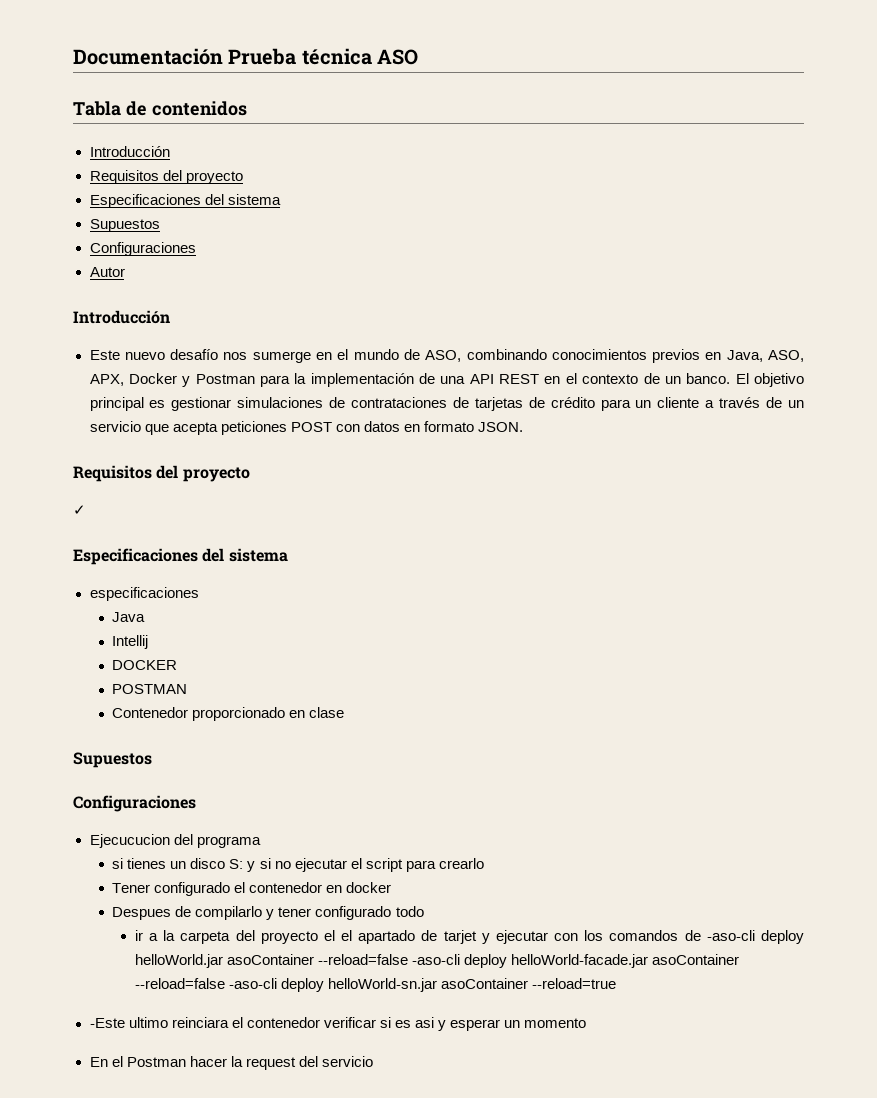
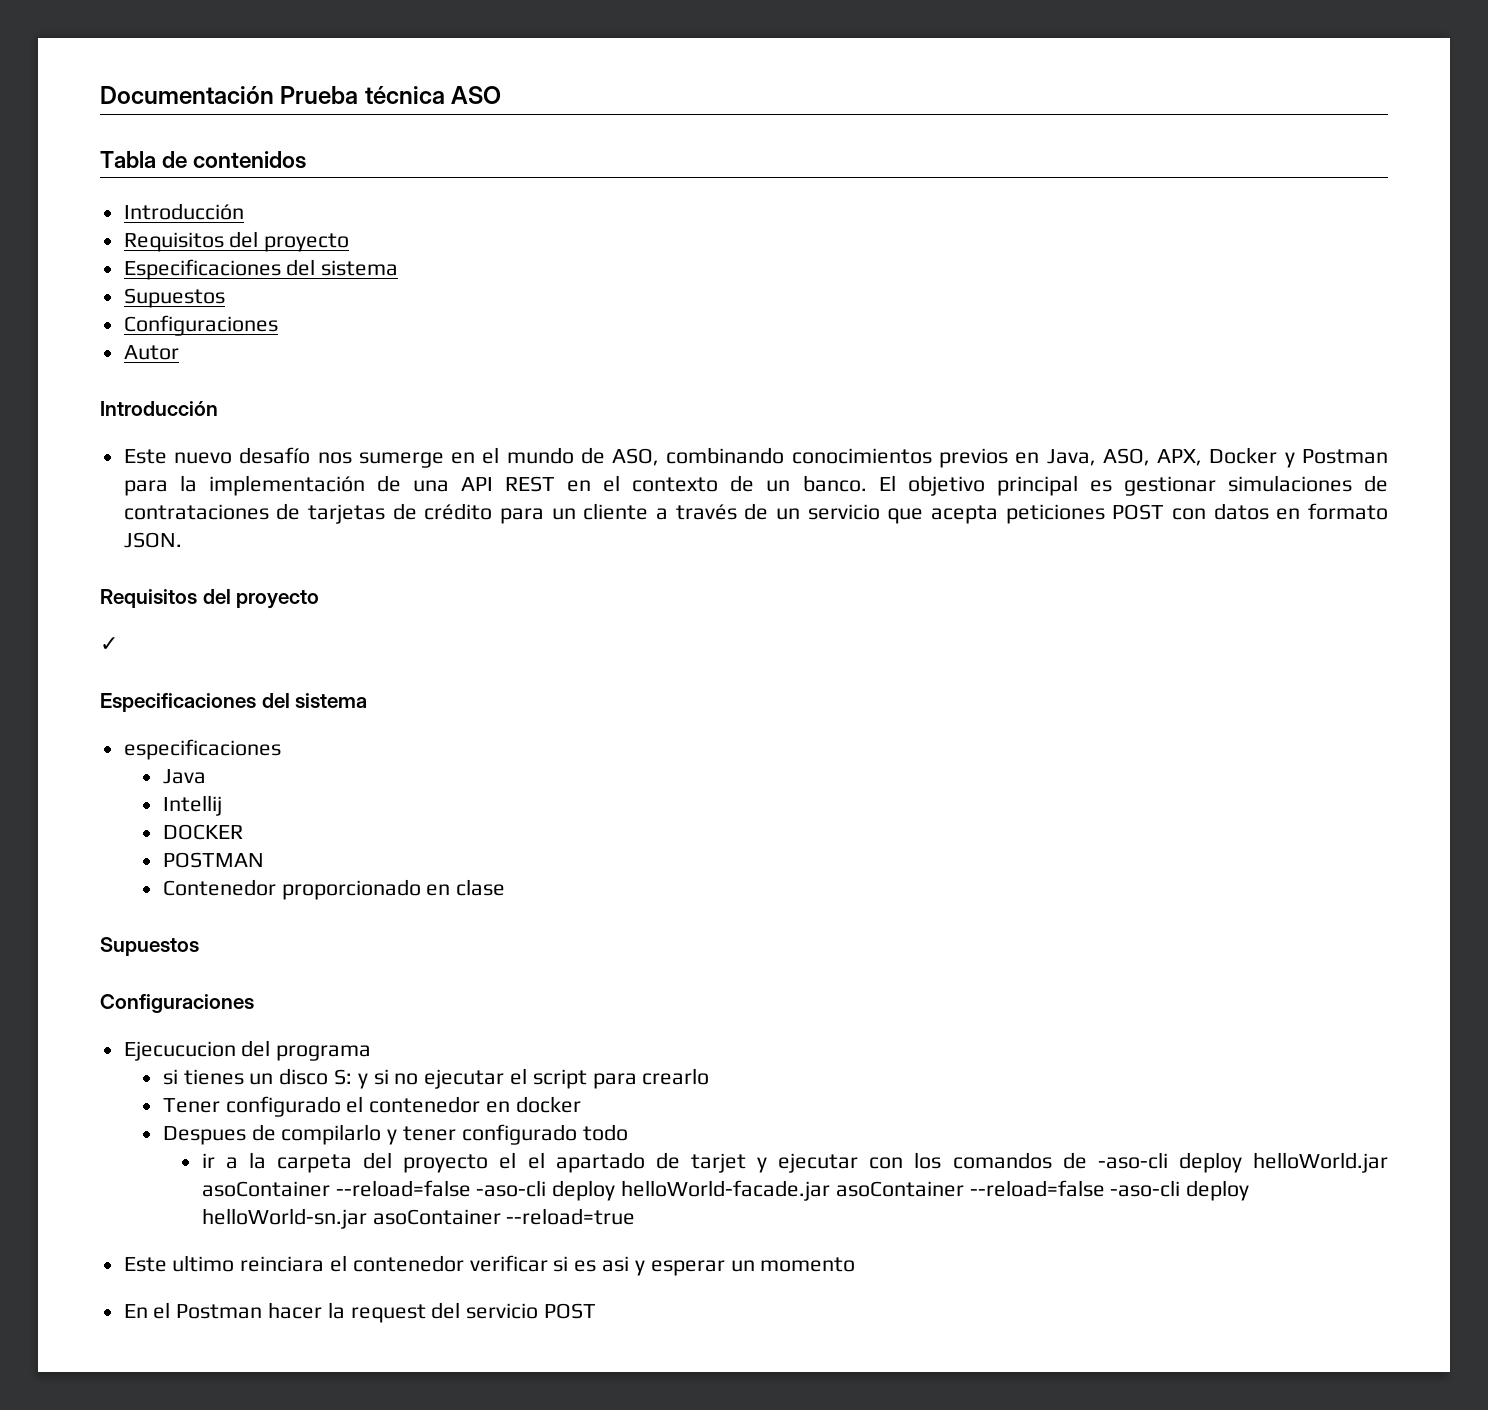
[89,1018,125,1028] -Este -> [123,1257,167,1272] Este
(373, 1061) none -> [544,1303,597,1319] POST

